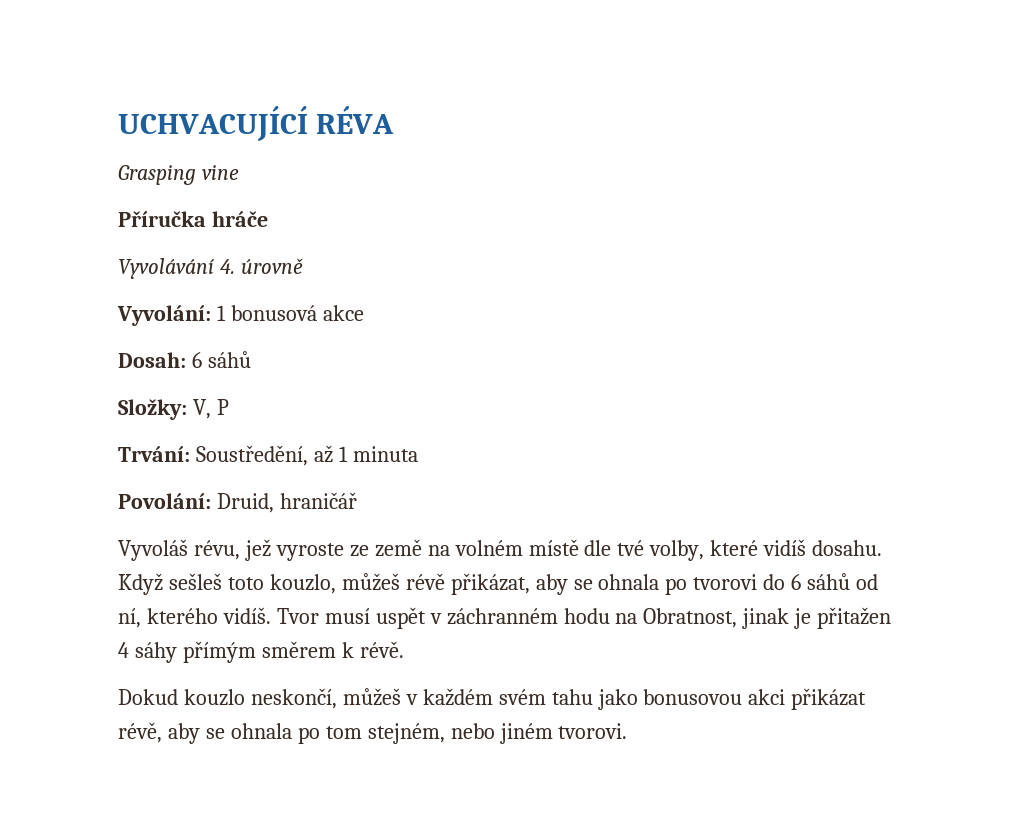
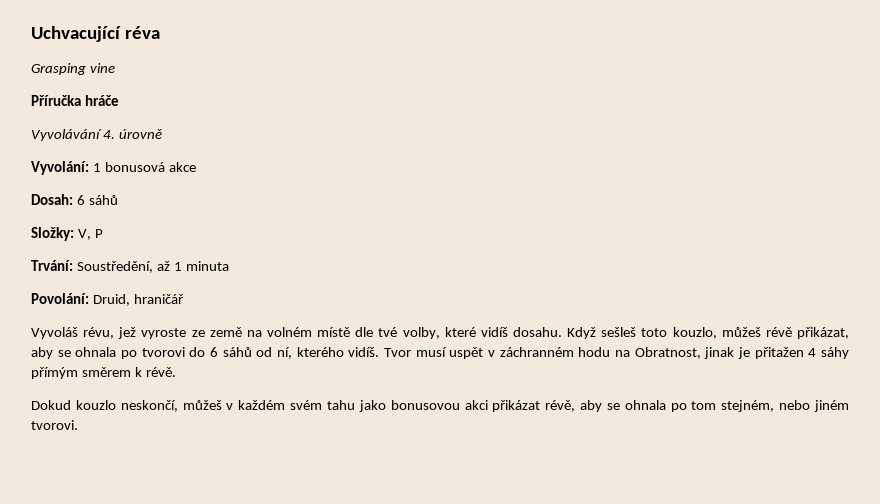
[118,106,395,141] UCHVACUJÍCÍ RÉVA -> [31,26,160,42] Uchvacující réva

